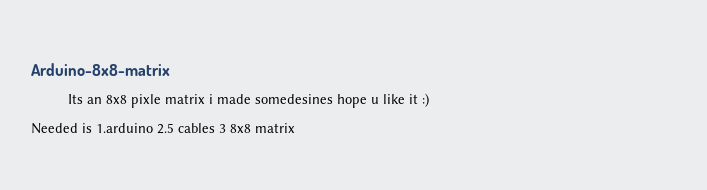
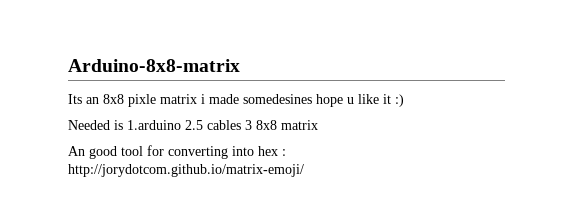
(295, 128) none -> [68,145,286,159] [68,164,304,177] // An good tool for converting into hex : http://jorydotcom.github.io/matrix-emoji/

